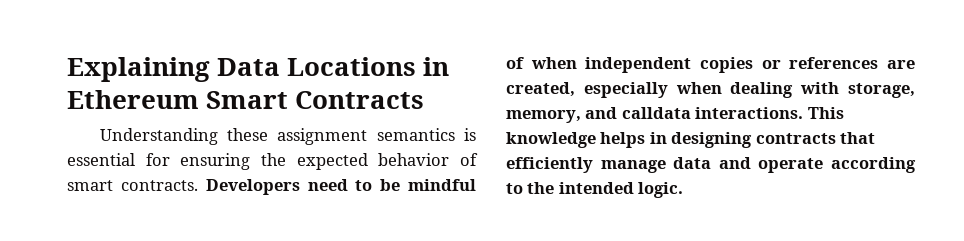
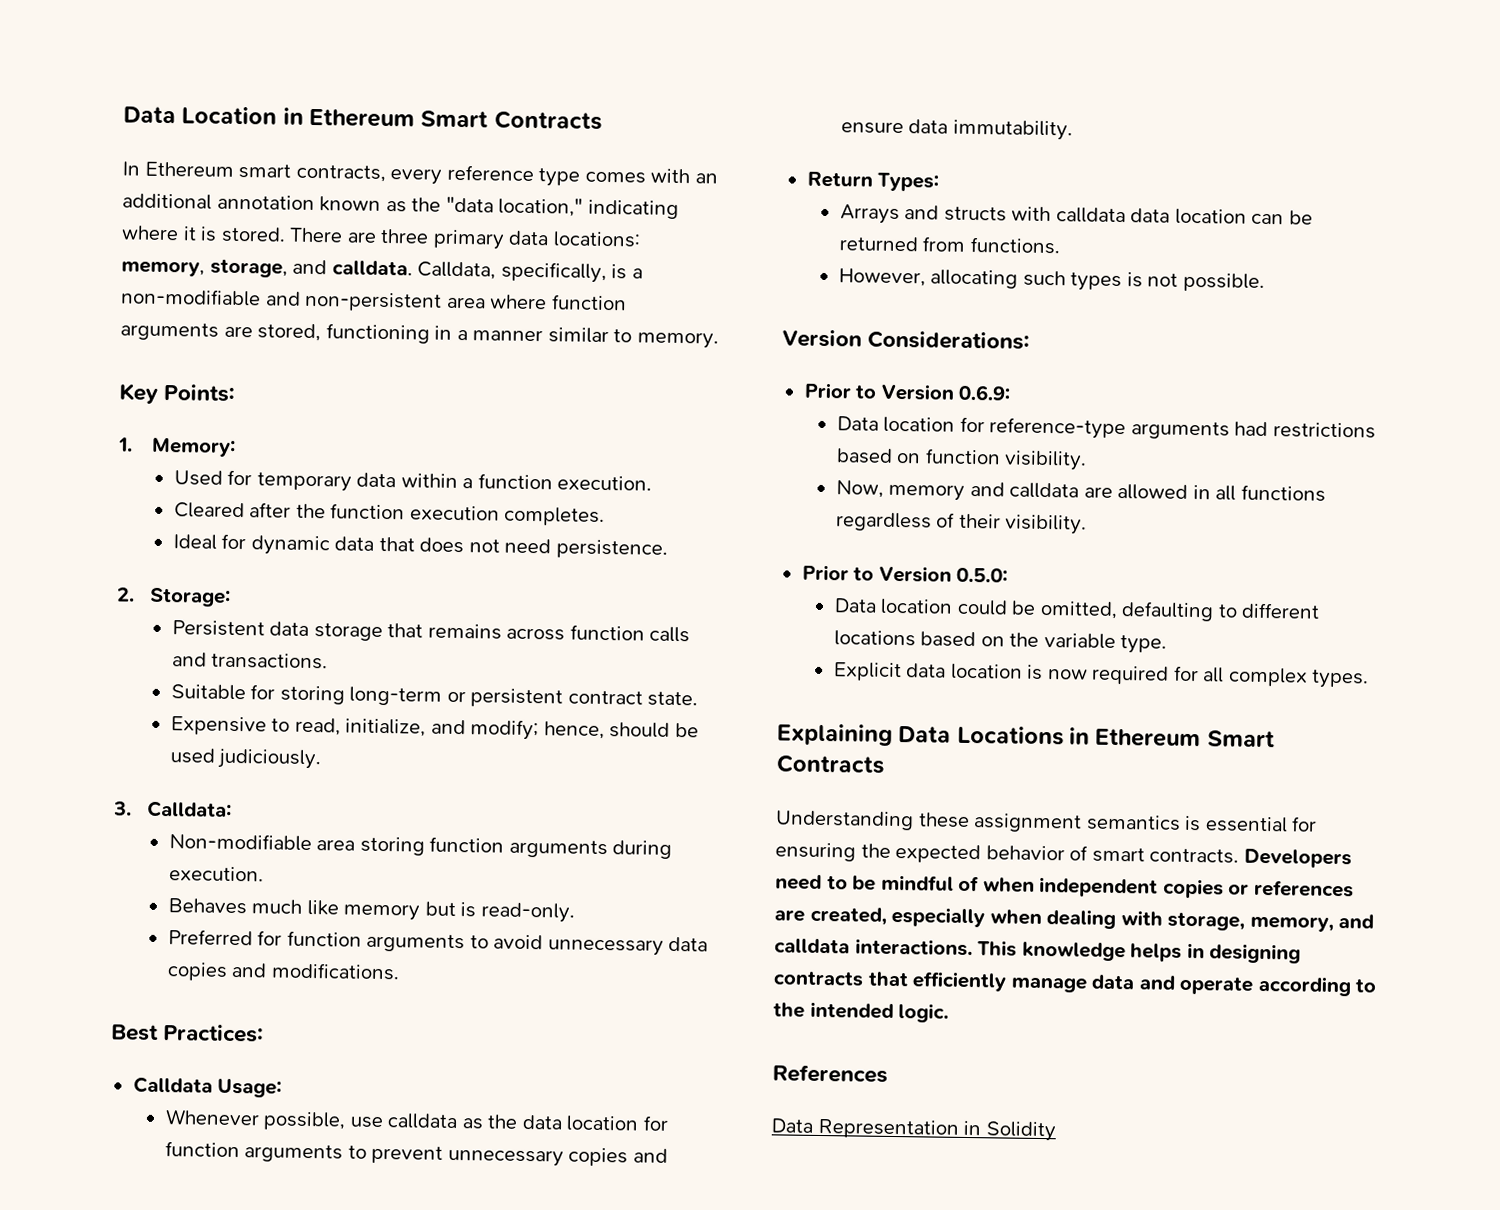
(67, 69) none -> [123,106,602,130] [122,161,718,187] [122,193,679,219] [121,225,641,250] [121,258,643,284] [121,288,627,312] [120,322,719,349] [119,383,236,404] [118,437,237,457] [173,469,653,492] [173,502,606,527] [172,533,668,559] [116,587,232,607] [171,620,691,643] [171,652,329,670] [170,684,699,708] [170,716,699,741] [169,748,322,770] [113,800,233,818] [168,833,673,859] [168,866,264,882] [167,898,575,923] [167,929,709,956] [166,962,400,981] [111,1024,265,1043] [132,1076,283,1098] [164,1109,669,1132] [164,1141,668,1167] [840,119,1073,141] [806,171,940,192] [839,204,1313,225] [838,236,1061,255] [838,268,1265,292] [782,329,1031,350] [803,382,1012,401] [836,416,1376,440] [835,448,1088,471] [835,480,1326,502] [835,512,1088,535] [801,564,1009,583] [833,598,1321,622] [833,630,1168,654] [832,662,1370,689] Data Location in Ethereum Smart Contracts // In Ethereum smart contracts, every reference type comes with an additional annotation known as the "data location," indicating where it is stored. There are three primary data locations: memory, storage, and calldata. Calldata, specifically, is a non-modifiable and non-persistent area where function arguments are stored, functioning in a manner similar to memory. // Key Points: // 1. Memory: // Used for temporary data within a function execution. // Cleared after the function execution completes. // Ideal for dynamic data that does not need persistence. // 2. Storage: // Persistent data storage that remains across function calls and transactions. // Suitable for storing long-term or persistent contract state. // Expensive to read, initialize, and modify; hence, should be used judiciously. // 3. Calldata: // Non-modifiable area storing function arguments during execution. // Behaves much like memory but is read-only. // Preferred for function arguments to avoid unnecessary data copies and modifications. // Best Practices: // Calldata Usage: // Whenever possible, use calldata as the data location for function arguments to prevent unnecessary copies and ensure data immutability. // Return Types: // Arrays and structs with calldata data location can be returned from functions. // However, allocating such types is not possible. // Version Considerations: // Prior to Version 0.6.9: // Data location for reference-type arguments had restrictions based on function visibility. // Now, memory and calldata are allowed in all functions regardless of their visibility. // Prior to Version 0.5.0: // Data location could be omitted, defaulting to different locations based on the variable type. // Explicit data location is now required for all complex types. //
(684, 190) none -> [772,1064,888,1083] [771,1118,1056,1142] // References // Data Representation in Solidity

